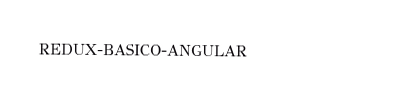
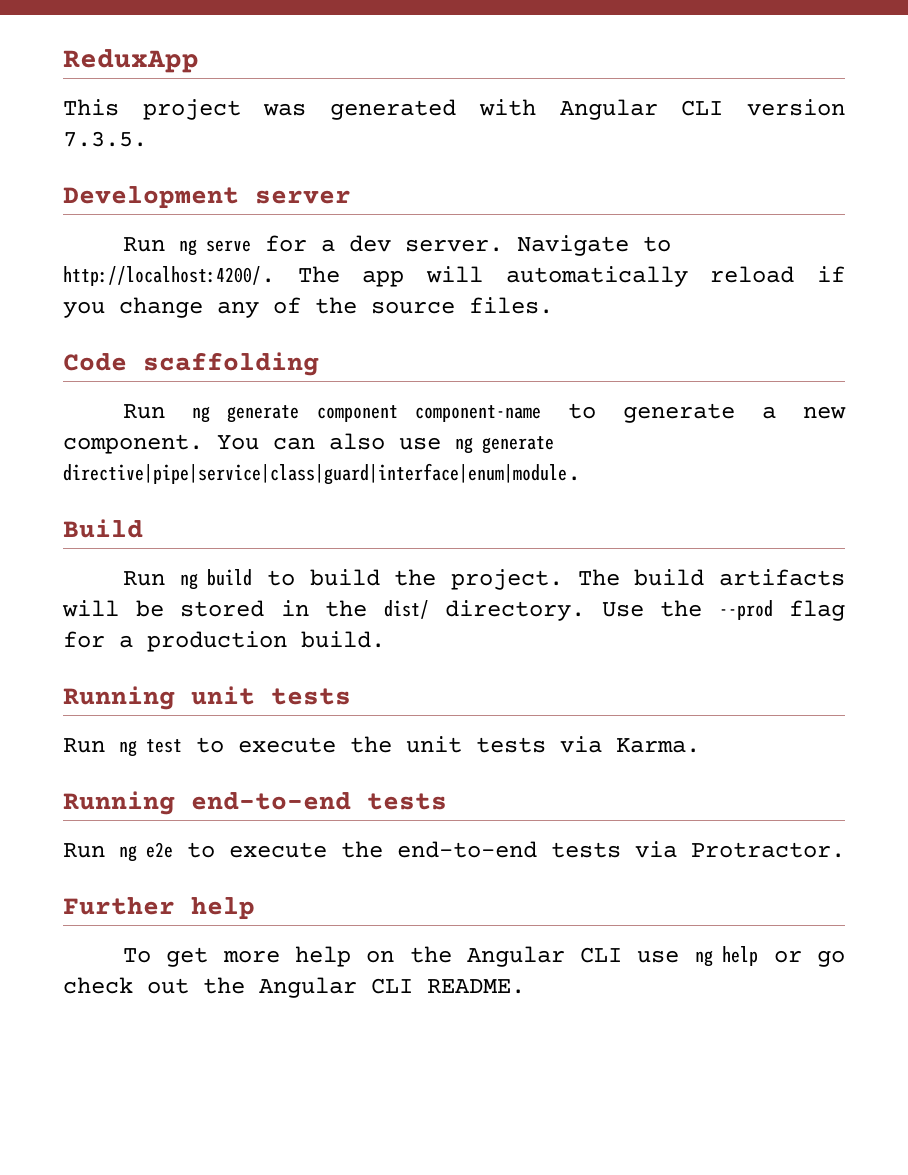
[38,42,248,58] REDUX-BASICO-ANGULAR -> [63,49,199,73] [63,99,845,120] [63,131,147,147] [63,186,351,209] [123,235,672,256] [63,266,845,287] [63,297,553,318] [63,352,319,376] [123,403,846,423] [63,433,554,454] [63,463,581,485] [63,519,143,538] [123,569,846,590] [62,600,845,621] [63,631,385,652] [63,686,351,710] [63,736,700,757] [63,791,447,815] [63,841,845,862] [63,897,255,920] [123,946,845,967] [63,977,525,998] ReduxApp // This project was generated with Angular CLI version 7.3.5. // Development server // Run ng serve for a dev server. Navigate to http://localhost:4200/. The app will automatically reload if you change any of the source files. // Code scaffolding // Run ng generate component component-name to generate a new component. You can also use ng generate directive|pipe|service|class|guard|interface|enum|module. // Build // Run ng build to build the project. The build artifacts will be stored in the dist/ directory. Use the --prod flag for a production build. // Running unit tests // Run ng test to execute the unit tests via Karma. // Running end-to-end tests // Run ng e2e to execute the end-to-end tests via Protractor. // Further help // To get more help on the Angular CLI use ng help or go check out the Angular CLI README.

